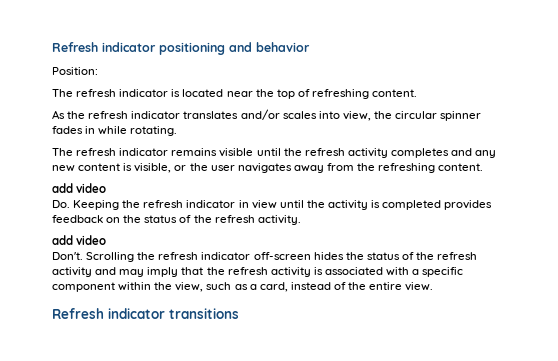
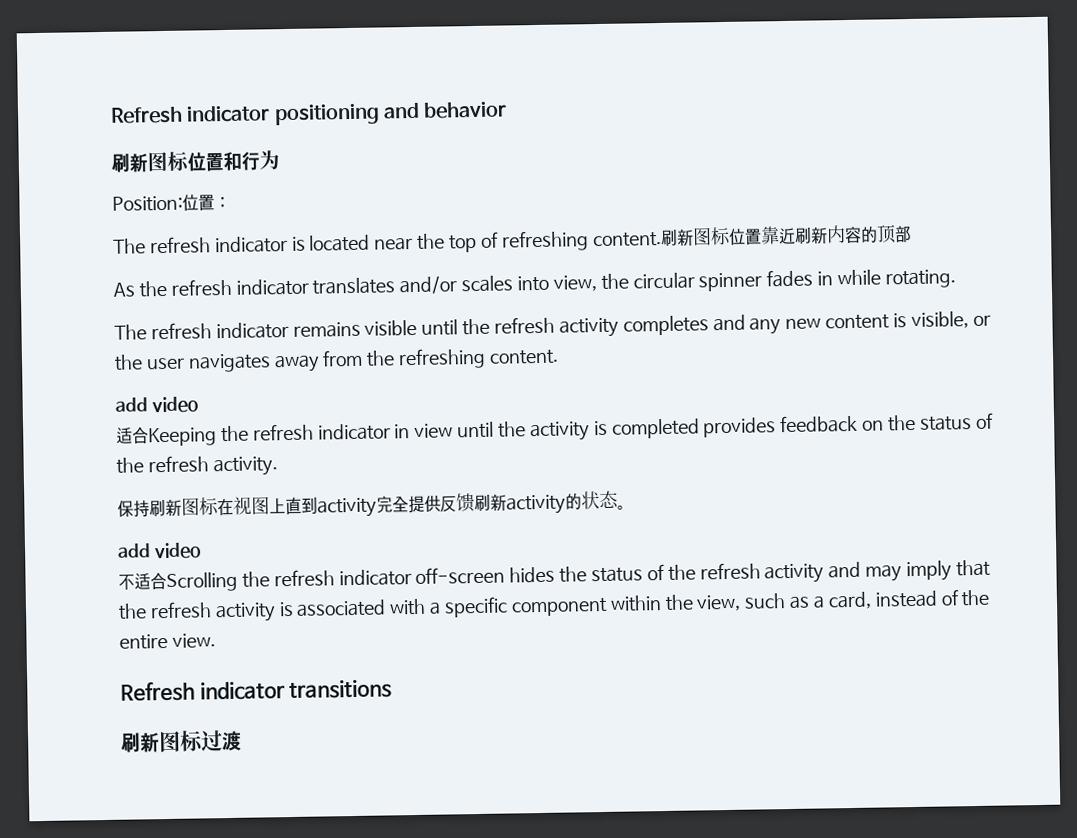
(310, 47) none -> [111,150,280,173] // 刷新图标位置和行为
(98, 71) none -> [182,194,231,212] 位置：
(418, 93) none -> [659,224,912,247] 刷新图标位置靠近刷新内容的顶部
[52,200,70,208] Do. -> [116,426,149,445] 适合
[52,235,107,245] [52,252,83,260] // add video // Don't. -> [117,490,626,518] [117,542,201,560] [118,571,167,591] // 保持刷新图标在视图上直到activity完全提供反馈刷新activity的状态。 // add video // 不适合
(239, 313) none -> [120,730,242,753] // 刷新图标过渡

